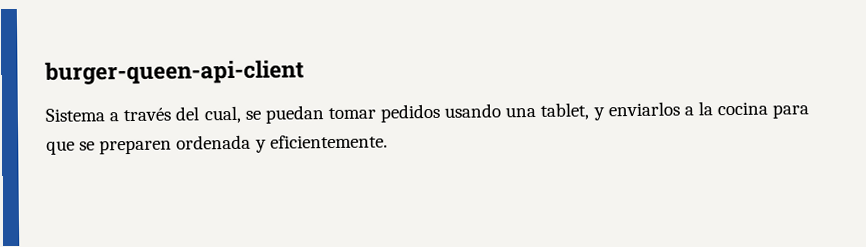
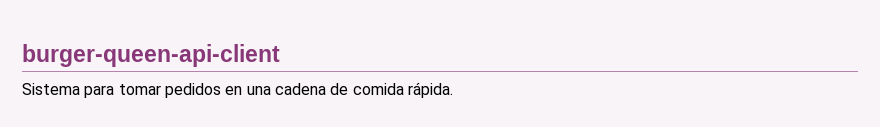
[109,101,810,124] [46,134,388,155] a través del cual, se puedan tomar pedidos usando una tablet, y enviarlos a la cocina para que se preparen ordenada y eficientemente. -> [84,82,453,98] para tomar pedidos en una cadena de comida rápida.

